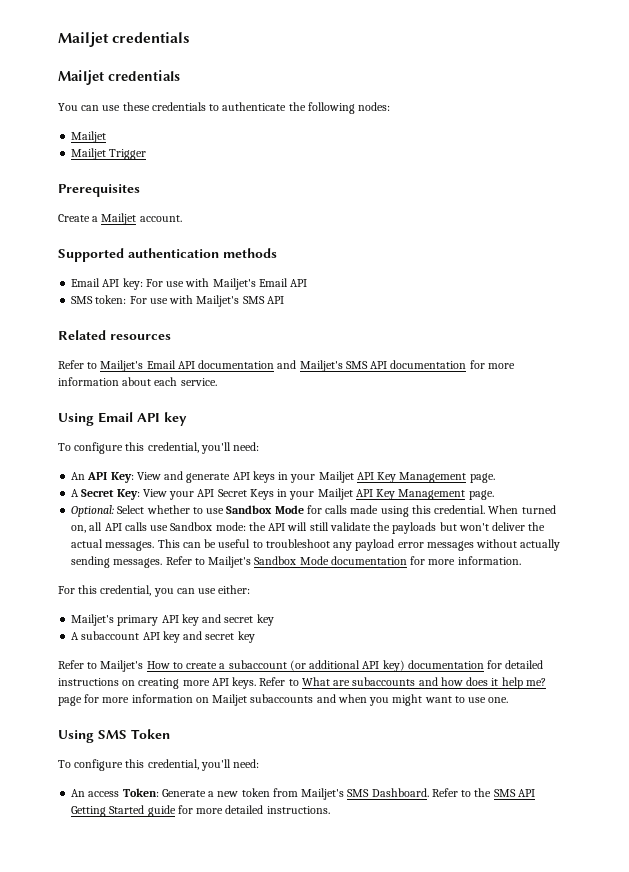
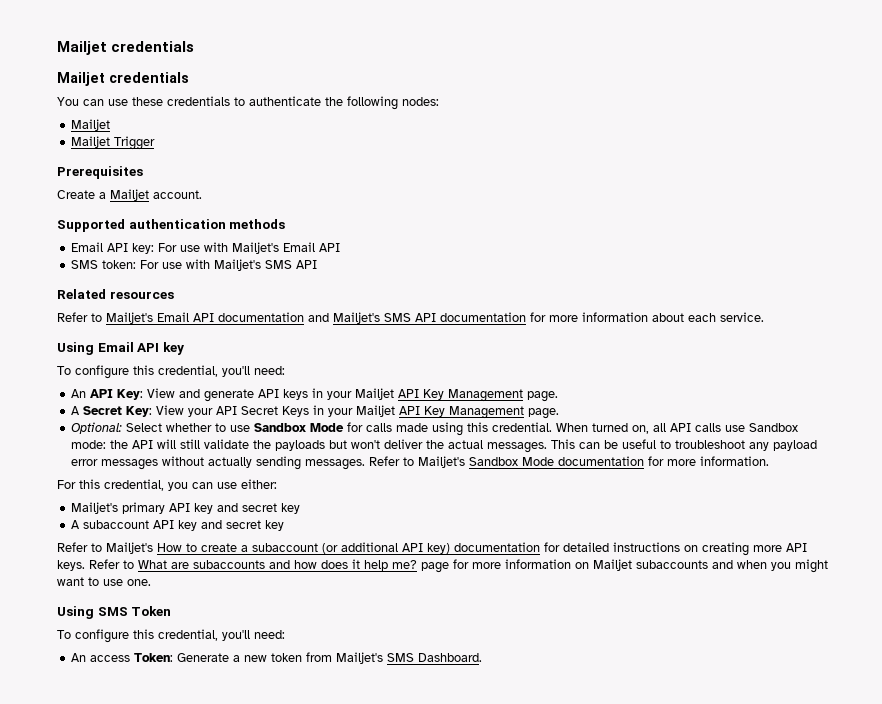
[431,788,535,797] [71,805,330,817] Refer to the SMS API Getting Started guide for more detailed instructions. -> (483, 657) none

